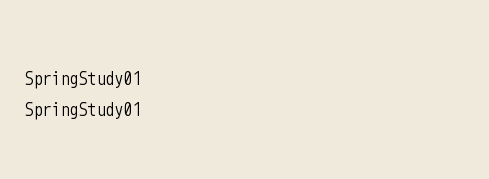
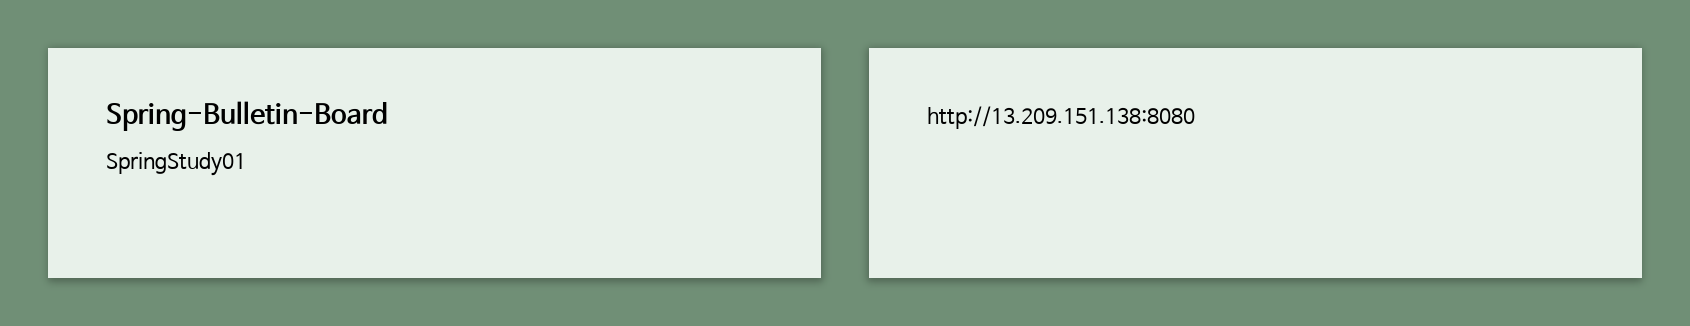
(24, 80) none -> [106,101,388,131] Spring-Bulletin-Board //
[24,102,141,120] SpringStudy01 -> [927,106,1195,129] http://13.209.151.138:8080

